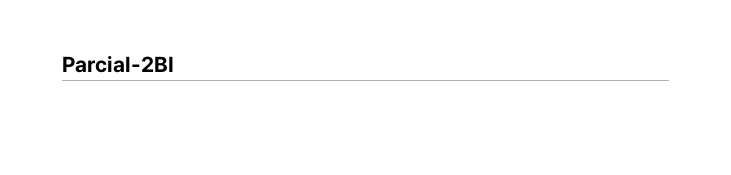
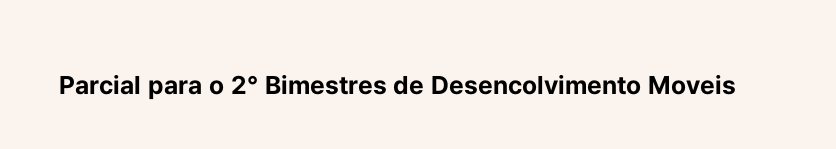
[62,55,174,73] Parcial-2BI -> [59,74,737,100] Parcial para o 2° Bimestres de Desencolvimento Moveis

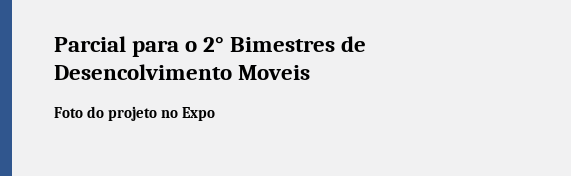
(737, 84) none -> [54,106,215,121] // Foto do projeto no Expo

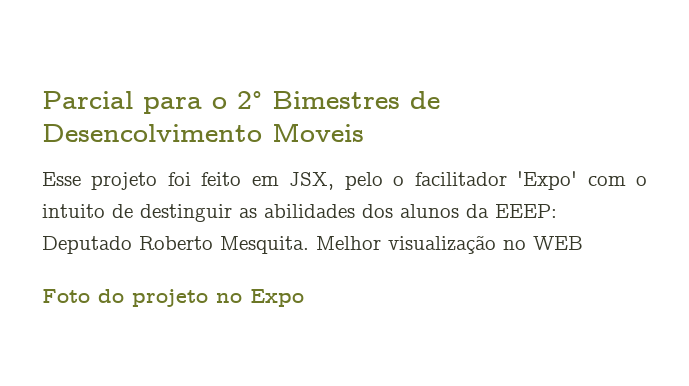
(311, 72) none -> [42,171,647,190] [42,204,557,222] [42,235,583,254] // Esse projeto foi feito em JSX, pelo o facilitador 'Expo' com o intuito de destinguir as abilidades dos alunos da EEEP: Deputado Roberto Mesquita. Melhor visualização no WEB

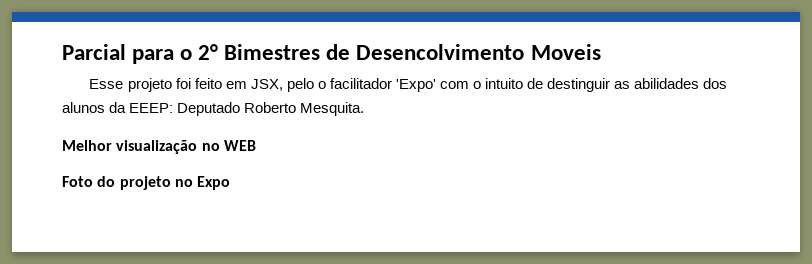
(309, 245) none -> (365, 109) //

